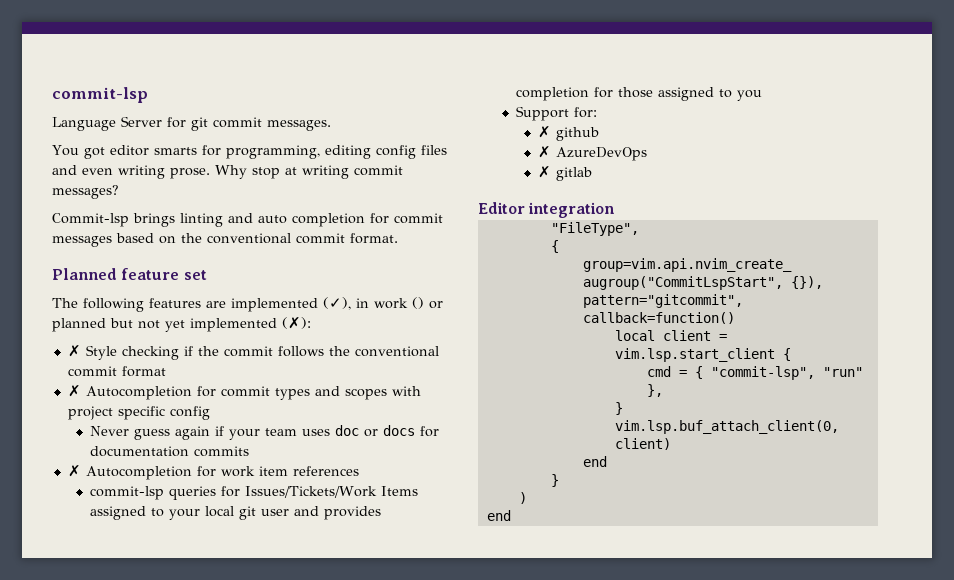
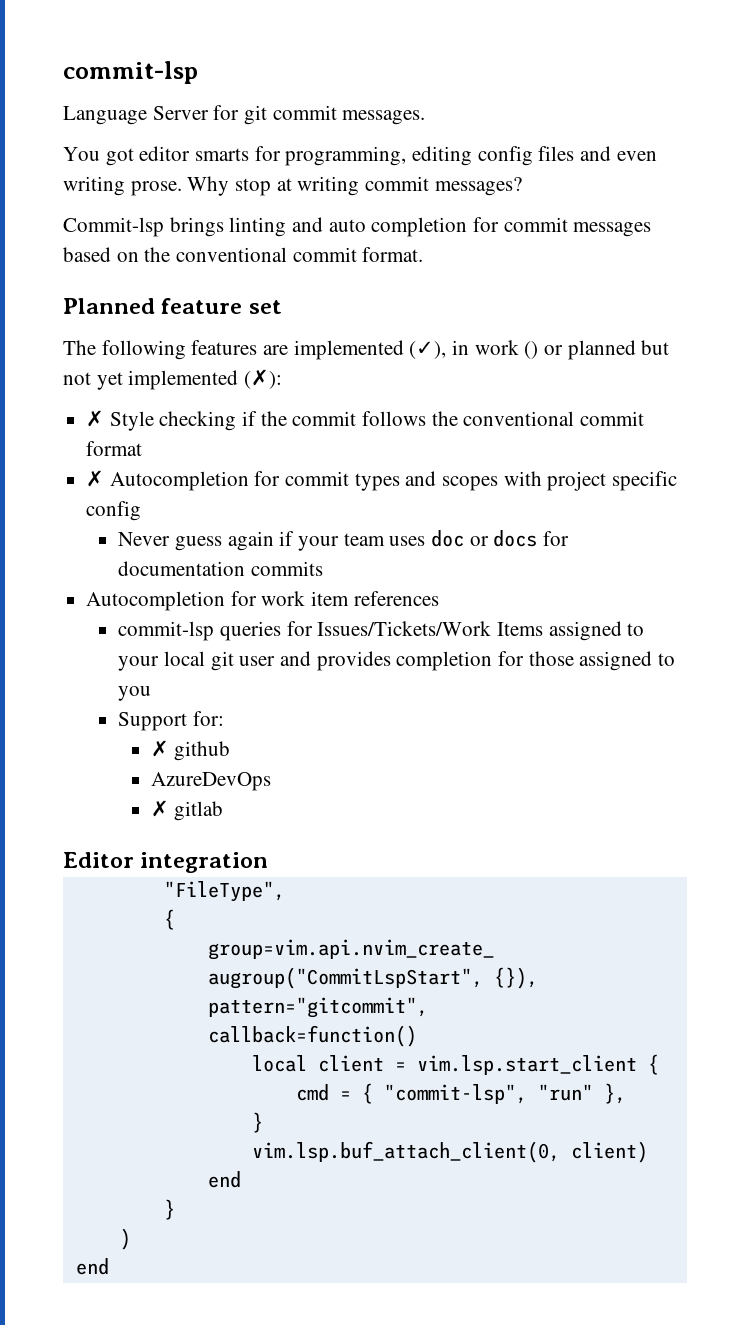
[67,465,81,477] ✗ -> (324, 568) none
[537,146,551,158] ✗ -> (231, 751) none

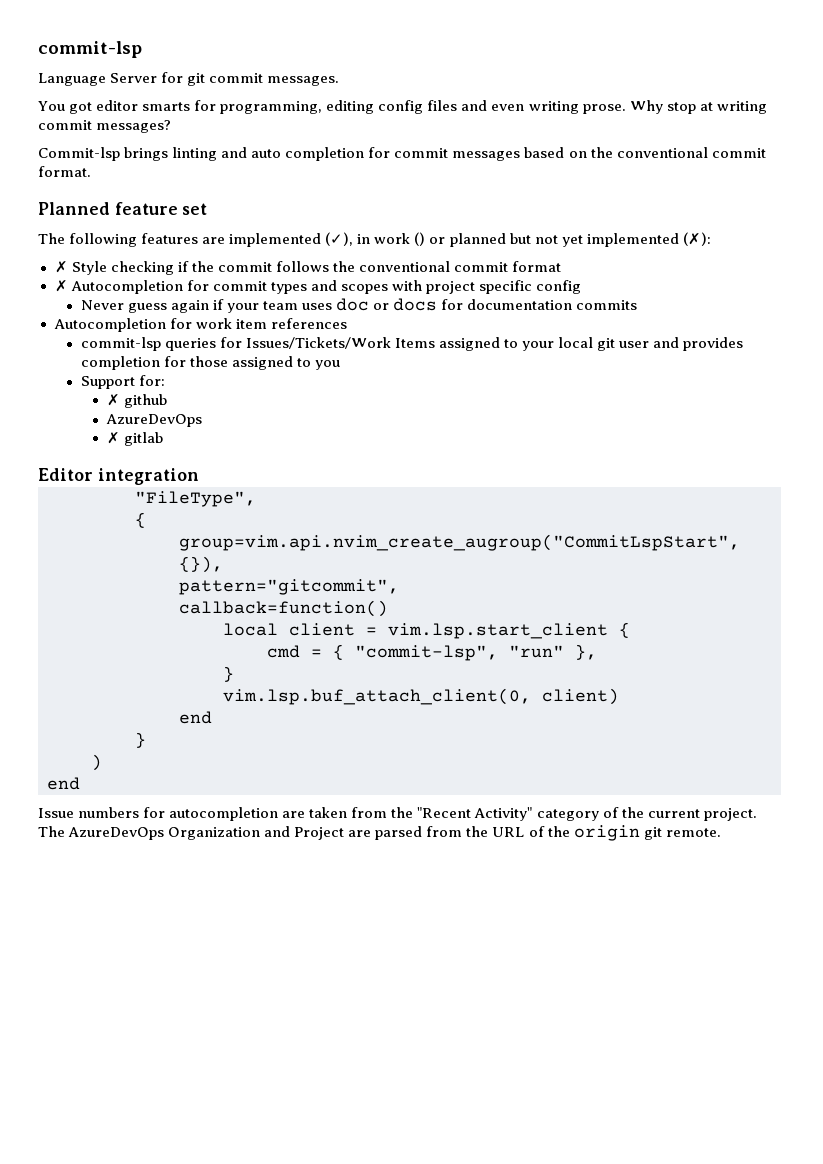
(109, 1266) none -> [38,807,757,821] [38,825,721,841] // Issue numbers for autocompletion are taken from the "Recent Activity" category of the current project. The AzureDevOps Organization and Project are parsed from the URL of the origin git remote.

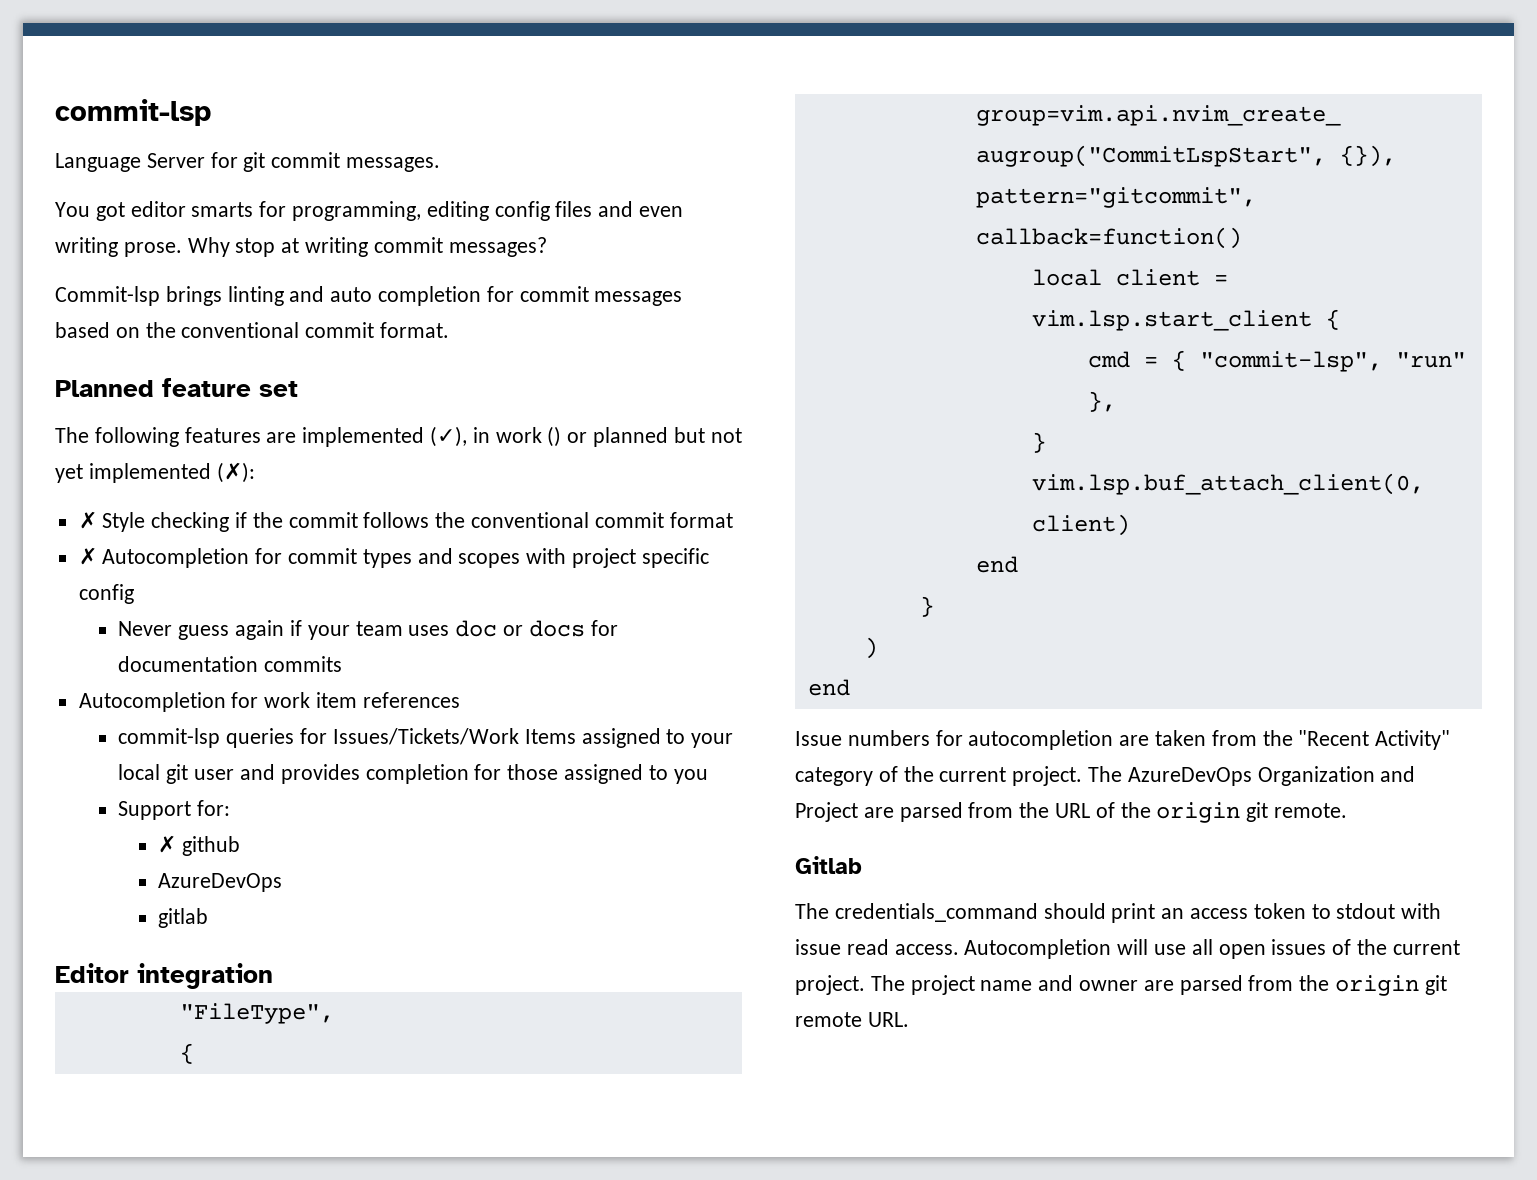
[106,432,120,444] ✗ -> (283, 882) none
(721, 832) none -> [795,856,862,874] [795,903,1442,923] [795,939,1460,959] [795,975,1447,996] [795,1012,909,1027] // Gitlab // The credentials_command should print an access token to stdout with issue read access. Autocompletion will use all open issues of the current project. The project name and owner are parsed from the origin git remote URL.

